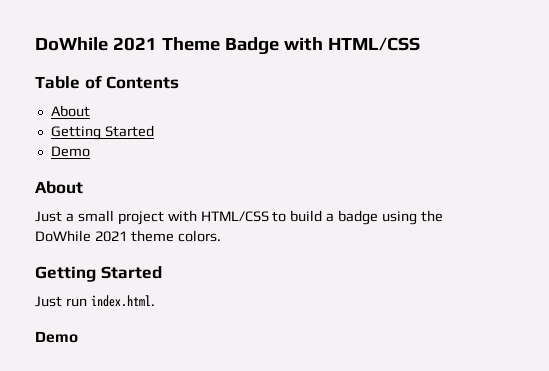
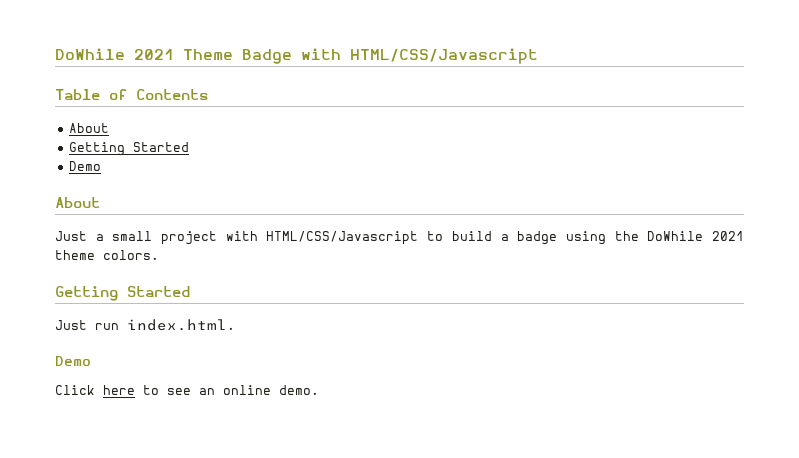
[327,37,420,51] HTML/CSS -> [350,48,538,64] HTML/CSS/Javascript
[200,211,269,222] HTML/CSS -> [266,231,419,245] HTML/CSS/Javascript
(78, 337) none -> [55,385,319,395] // Click here to see an online demo.

